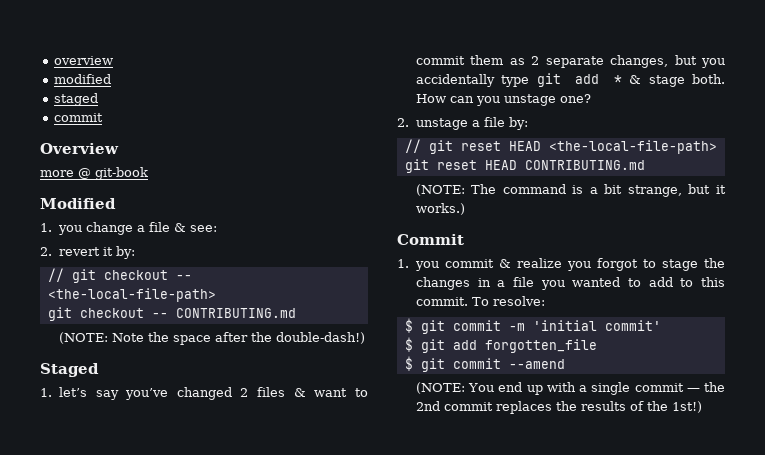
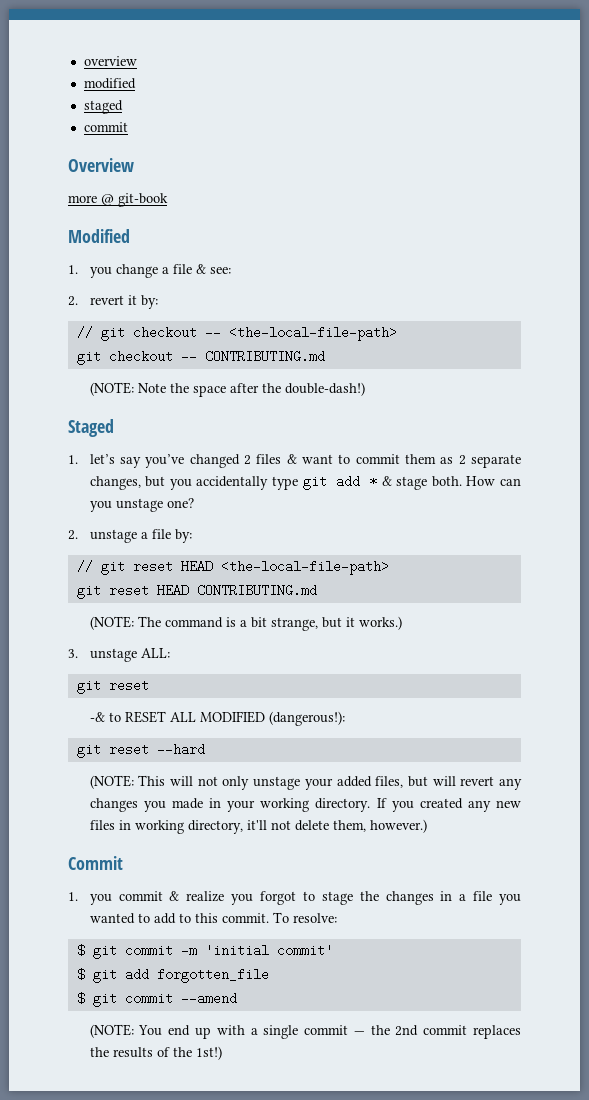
(465, 209) none -> [68,648,170,662] [76,679,149,694] [89,711,345,726] [76,743,205,758] [89,775,522,790] [89,798,521,812] [89,819,427,834] // 3. unstage ALL: // git reset // -& to RESET ALL MODIFIED (dangerous!): // git reset --hard // (NOTE: This will not only unstage your added files, but will revert any changes you made in your working directory. If you created any new files in working directory, it'll not delete them, however.)

